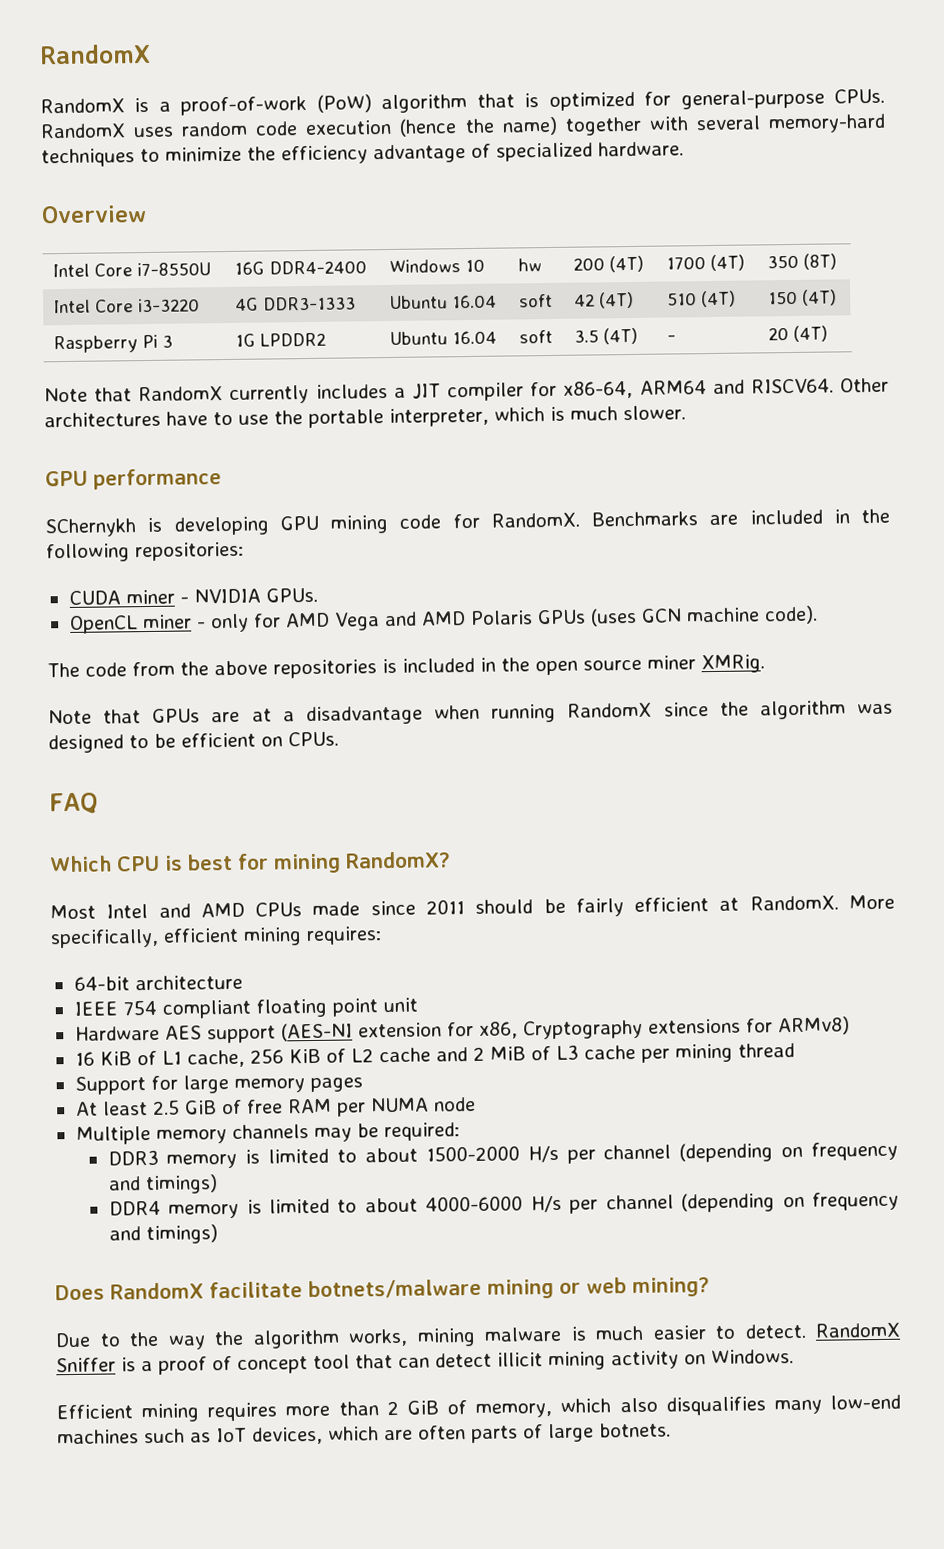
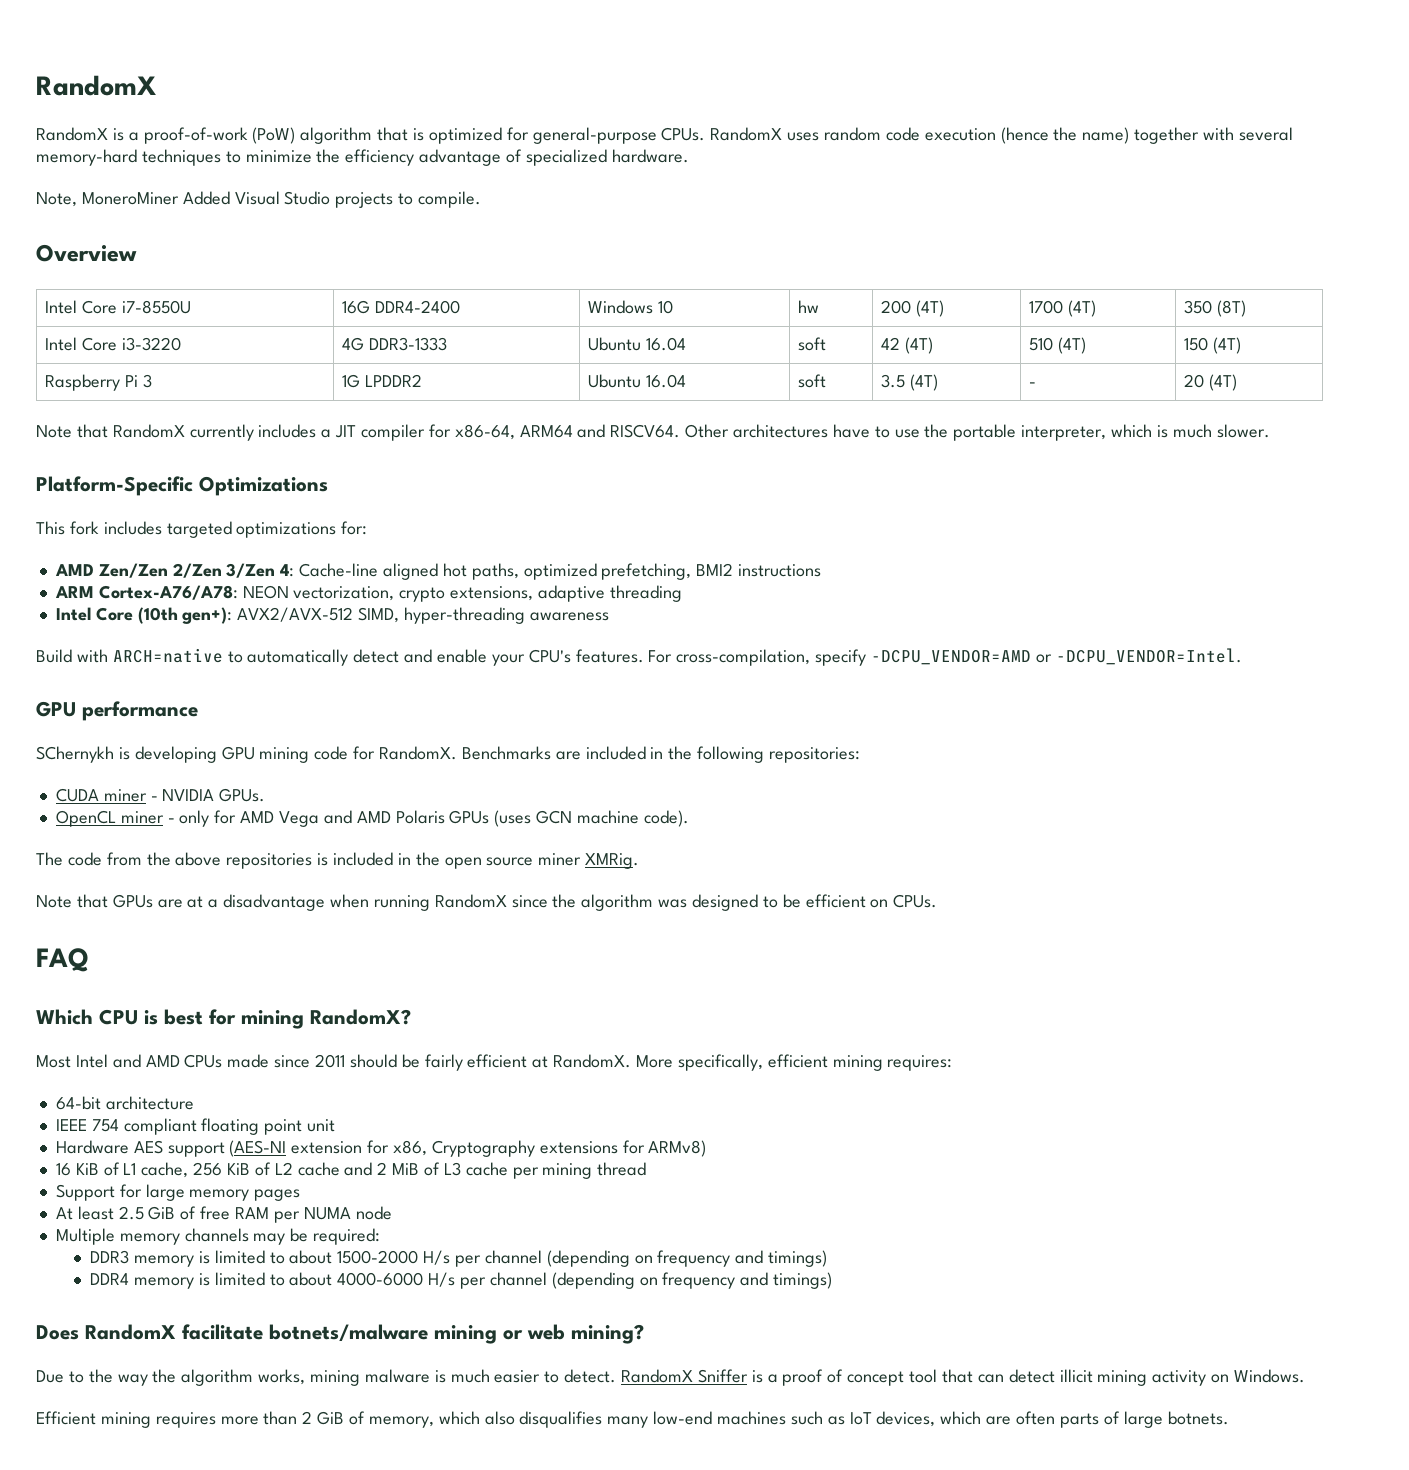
(684, 149) none -> [36,191,482,208] // Note, MoneroMiner Added Visual Studio projects to compile.
(686, 413) none -> [36,476,328,496] [36,521,368,538] [54,563,822,580] [54,585,682,602] [55,607,609,624] [36,648,1242,666] // Platform-Specific Optimizations // This fork includes targeted optimizations for: // AMD Zen/Zen 2/Zen 3/Zen 4: Cache-line aligned hot paths, optimized prefetching, BMI2 instructions // ARM Cortex-A76/A78: NEON vectorization, crypto extensions, adaptive threading // Intel Core (10th gen+): AVX2/AVX-512 SIMD, hyper-threading awareness // Build with ARCH=native to automatically detect and enable your CPU's features. For cross-compilation, specify -DCPU_VENDOR=AMD or -DCPU_VENDOR=Intel.

